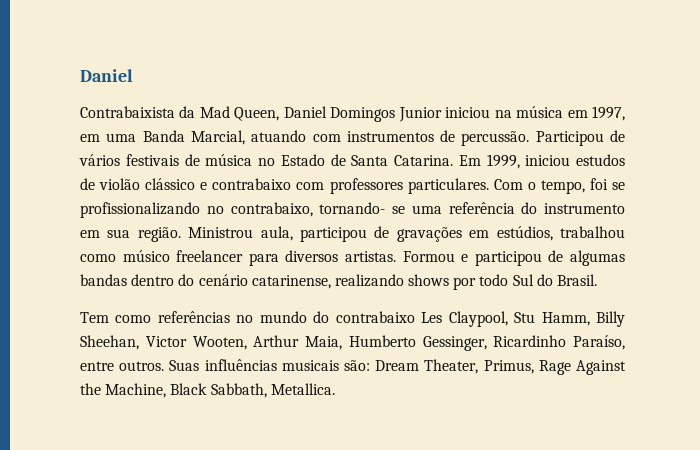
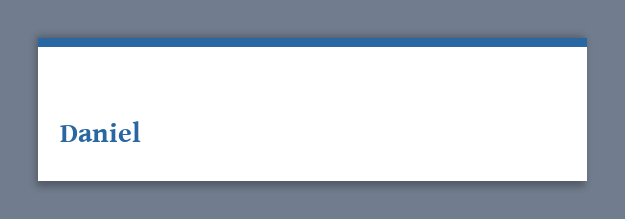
[80,69,133,82] [80,106,625,122] [80,130,625,146] [79,154,625,169] [80,178,625,194] [80,202,625,218] [80,226,625,242] [80,250,626,266] [80,274,598,290] [80,311,625,327] [80,335,625,351] [80,359,626,375] [80,383,335,398] Daniel // Contrabaixista da Mad Queen, Daniel Domingos Junior iniciou na música em 1997, em uma Banda Marcial, atuando com instrumentos de percussão. Participou de vários festivais de música no Estado de Santa Catarina. Em 1999, iniciou estudos de violão clássico e contrabaixo com professores particulares. Com o tempo, foi se profissionalizando no contrabaixo, tornando- se uma referência do instrumento em sua região. Ministrou aula, participou de gravações em estúdios, trabalhou como músico freelancer para diversos artistas. Formou e participou de algumas bandas dentro do cenário catarinense, realizando shows por todo Sul do Brasil. // Tem como referências no mundo do contrabaixo Les Claypool, Stu Hamm, Billy Sheehan, Victor Wooten, Arthur Maia, Humberto Gessinger, Ricardinho Paraíso, entre outros. Suas influências musicais são: Dream Theater, Primus, Rage Against the Machine, Black Sabbath, Metallica. -> [60,121,141,142] Daniel

